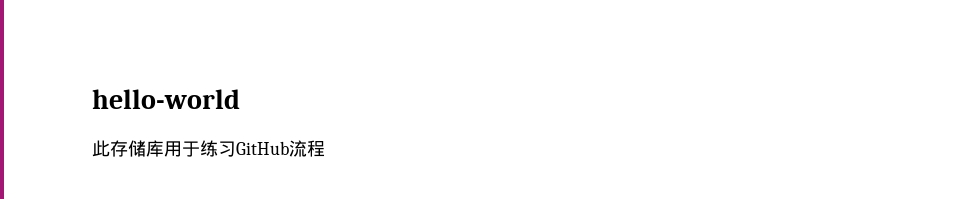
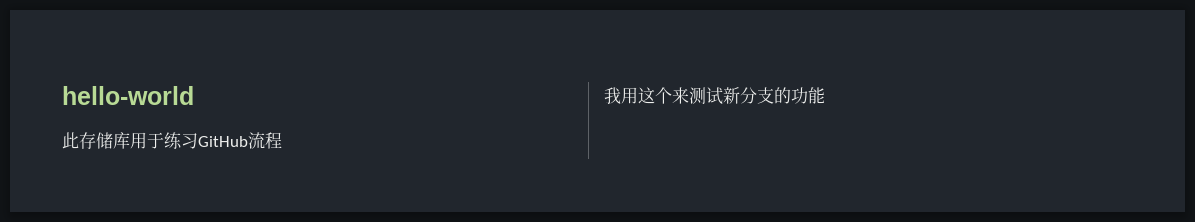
(325, 148) none -> [604,87,825,105] // 我用这个来测试新分支的功能

